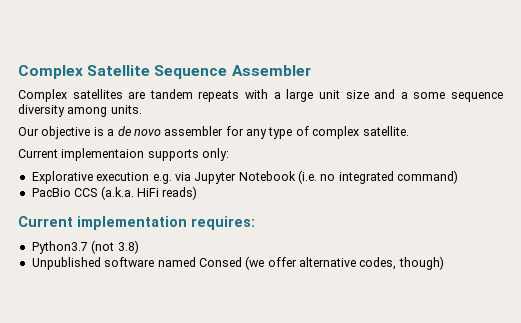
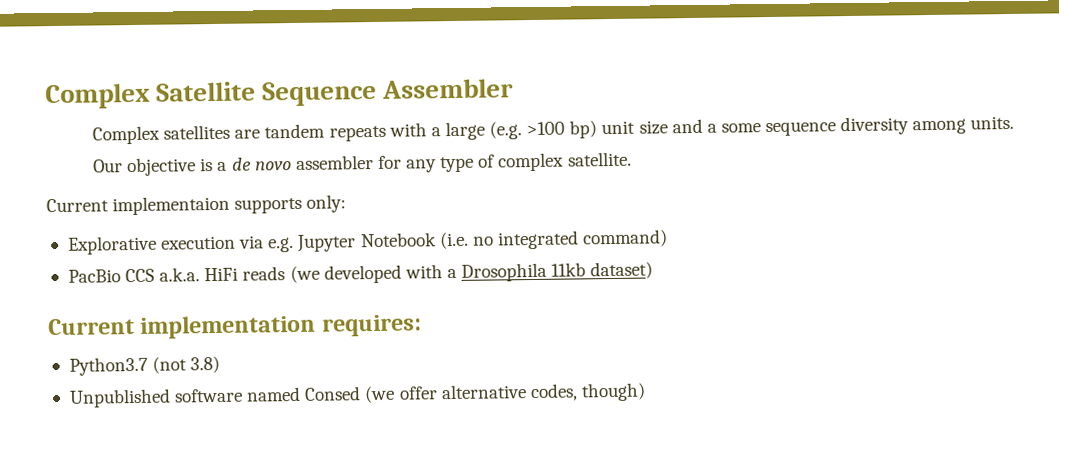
(314, 95) none -> [489,120,598,140] (e.g. >100 bp)
[152,172,191,184] e.g. via -> [239,235,295,253] via e.g.
[100,186,198,200] (a.k.a. HiFi reads) -> [159,261,654,284] a.k.a. HiFi reads (we developed with a Drosophila 11kb dataset)

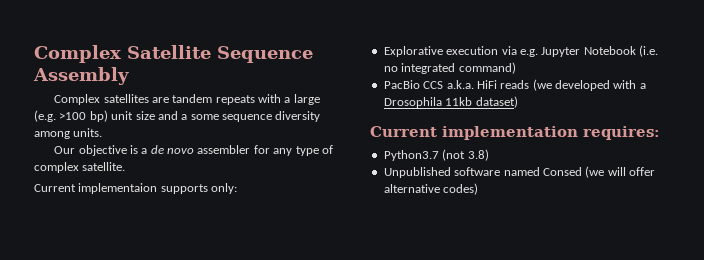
[382,78,515,99] Assembler -> [33,67,129,85] Assembly
(396, 394) none -> [607,167,626,176] will
[529,382,646,402] codes, though) -> [443,183,479,195] codes)

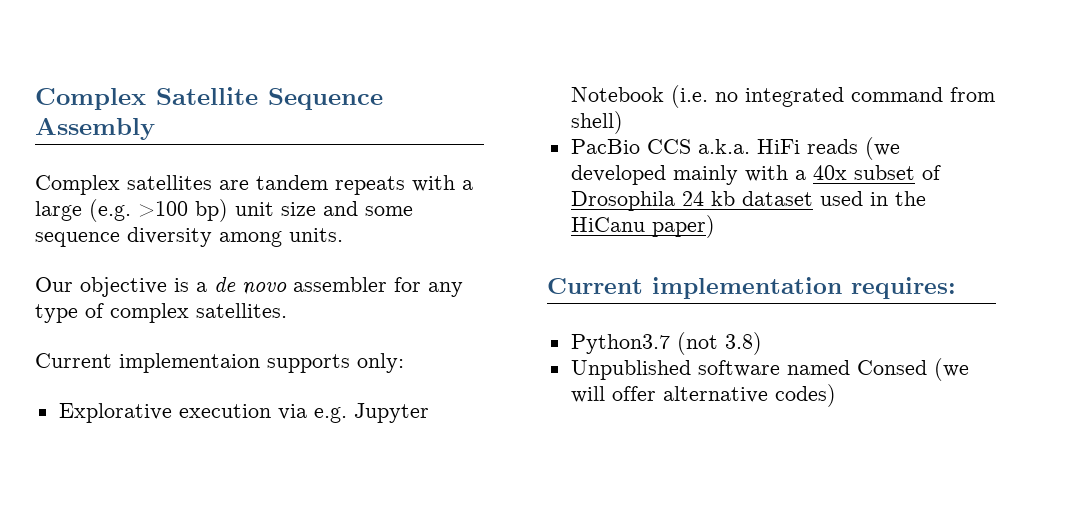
[181,114,188,120] a -> (358, 208) none
[82,162,126,171] satellite. -> [196,303,287,318] satellites.
[458,62,516,74] command) -> [850,87,995,102] [570,111,623,134] command from shell)
[613,80,646,89] [383,96,518,108] with a Drosophila 11kb dataset) -> [672,165,941,185] [570,191,926,211] [570,215,715,238] mainly with a 40x subset of Drosophila 24 kb dataset used in the HiCanu paper)

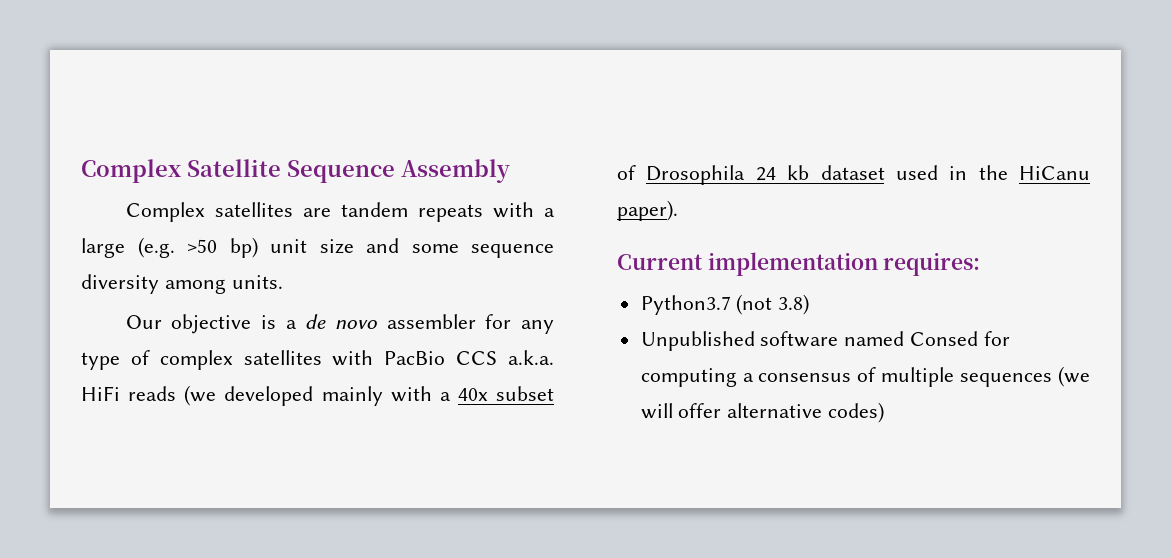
[138,201,188,217] >100 -> [187,239,217,253] >50
[196,303,287,318] [35,353,404,373] [58,403,429,423] [570,85,995,108] [570,111,623,134] satellites. // Current implementaion supports only: // Explorative execution via e.g. Jupyter Notebook (i.e. no integrated command from shell) // -> [243,350,374,366] satellites with
[651,215,715,238] paper) -> [617,200,678,221] paper).
(927, 367) none -> [983,331,1010,346] [640,367,1053,387] for computing a consensus of multiple sequences

